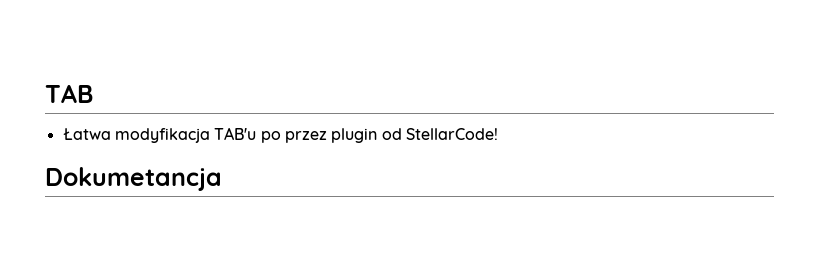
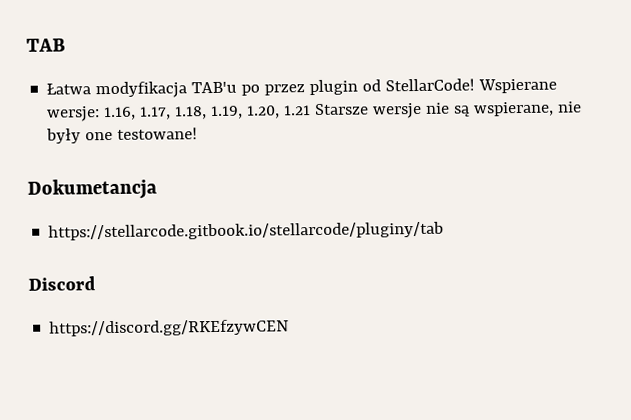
[45,167,222,191] // Dokumetancja -> [478,78,558,94] [46,101,583,122] [46,127,199,144] [27,178,157,200] [48,221,445,241] [28,276,96,291] [49,319,290,337] Wspierane wersje: 1.16, 1.17, 1.18, 1.19, 1.20, 1.21 Starsze wersje nie są wspierane, nie były one testowane! // Dokumetancja // https://stellarcode.gitbook.io/stellarcode/pluginy/tab // Discord // https://discord.gg/RKEfzywCEN

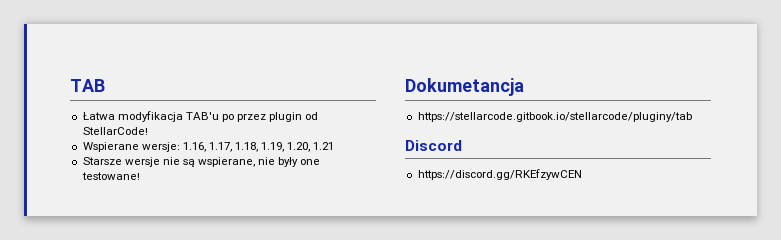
(476, 85) none -> (148, 131) //
(312, 110) none -> (335, 146) //

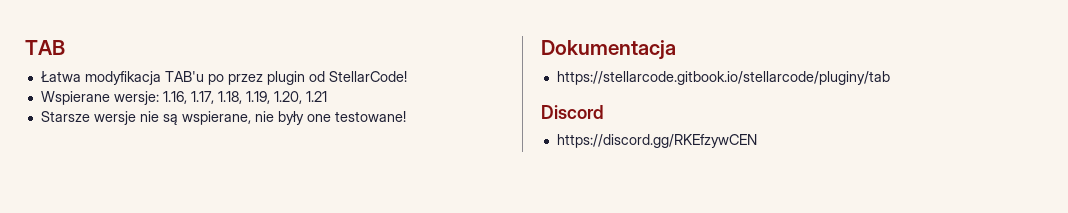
[405,78,524,96] Dokumetancja -> [541,40,676,60] Dokumentacja

